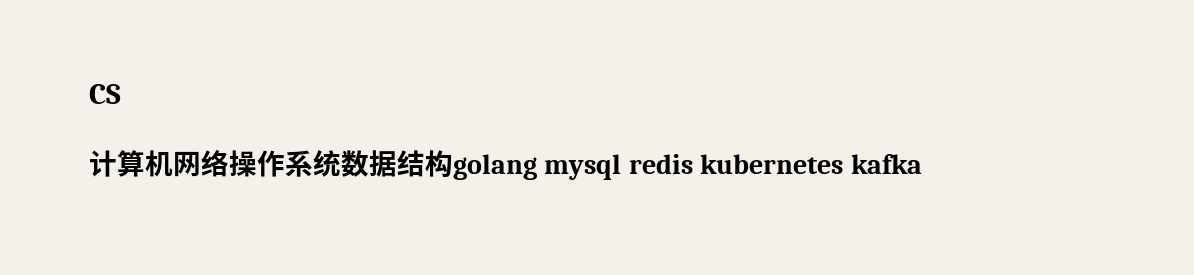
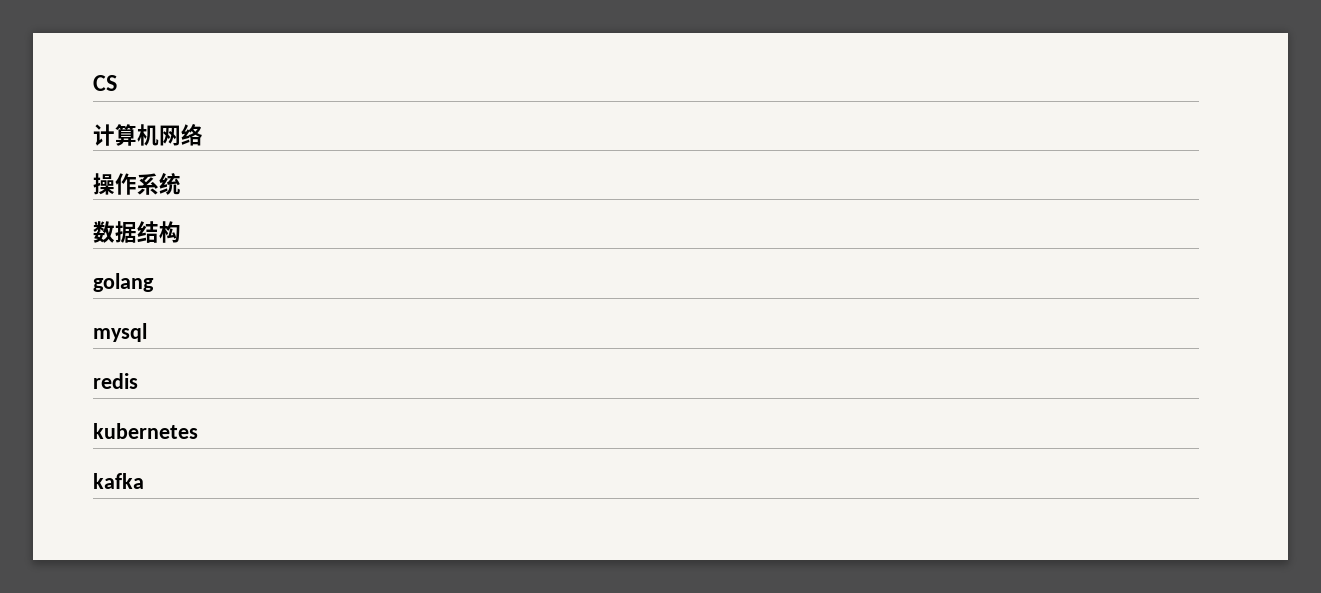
(229, 163) none -> (203, 134) //
(341, 163) none -> (181, 183) //
(453, 164) none -> (181, 232) //
(537, 167) none -> (154, 282) //
(622, 167) none -> (147, 332) //
(693, 164) none -> (138, 381) //
(844, 164) none -> (198, 431) //

